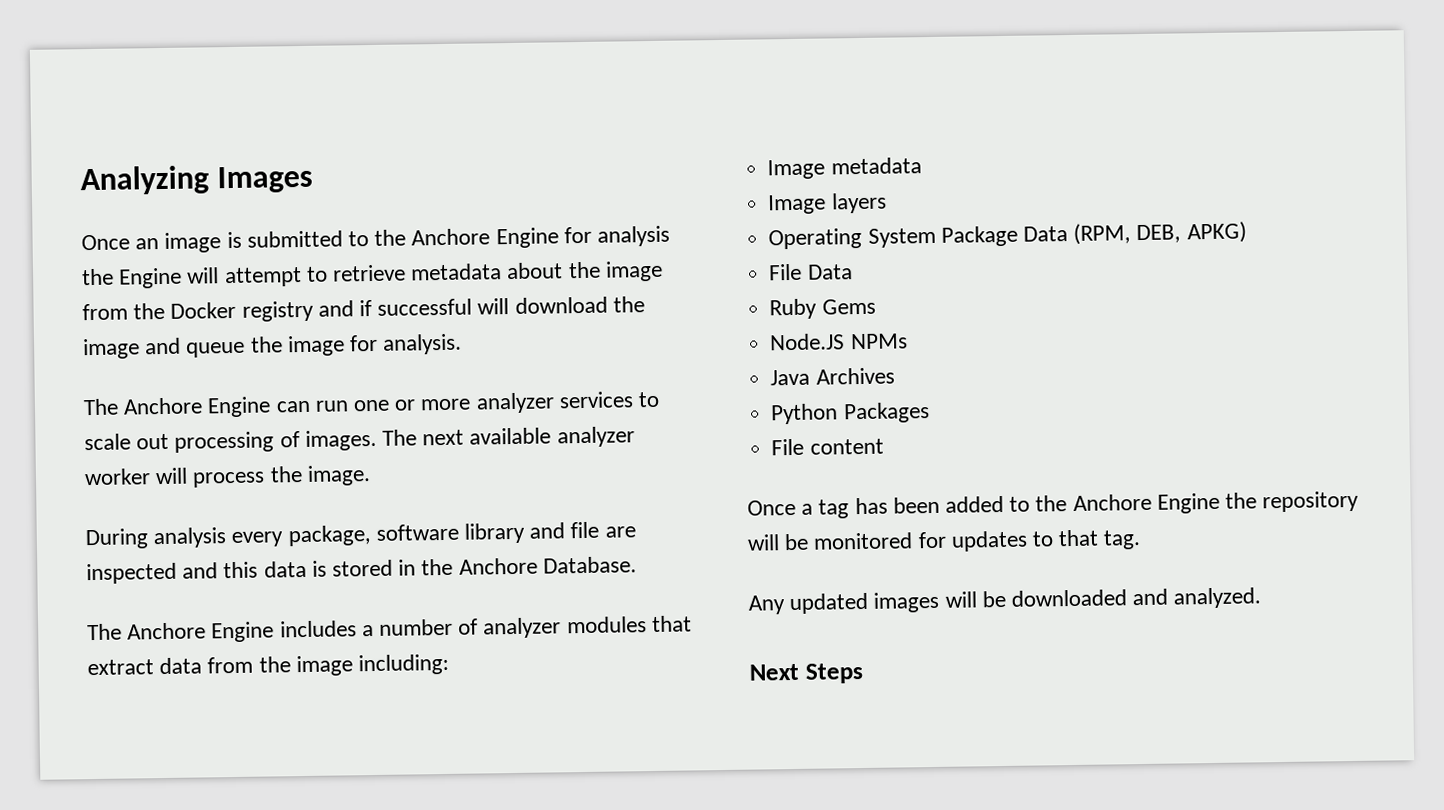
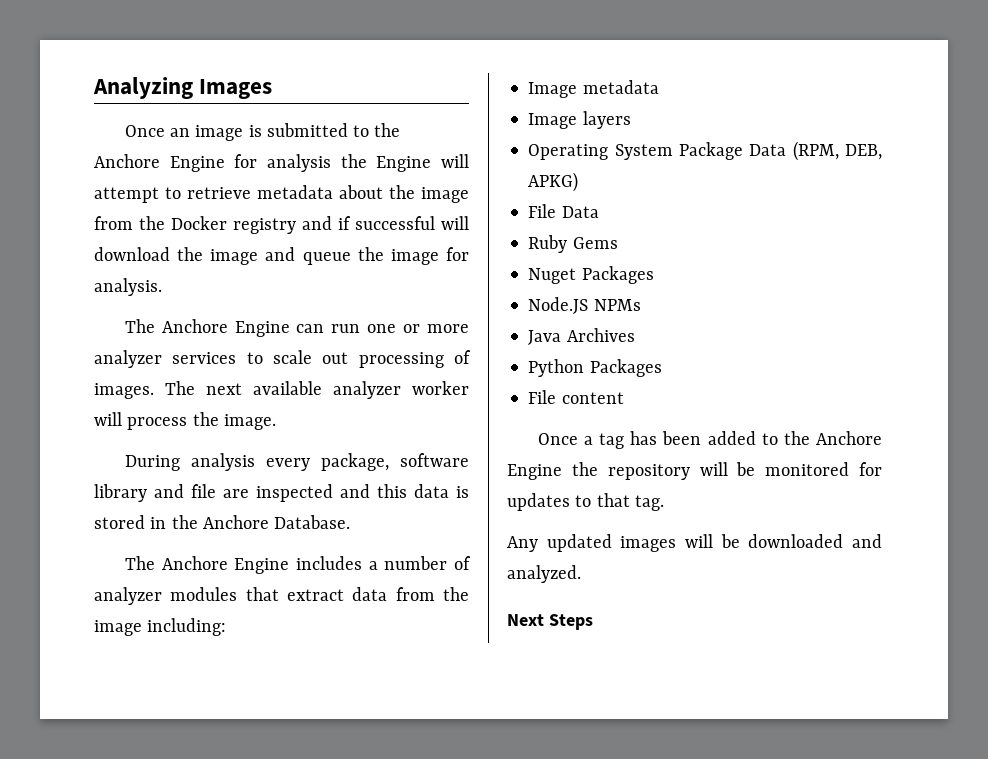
(876, 306) none -> [528,266,654,284] // Nuget Packages

